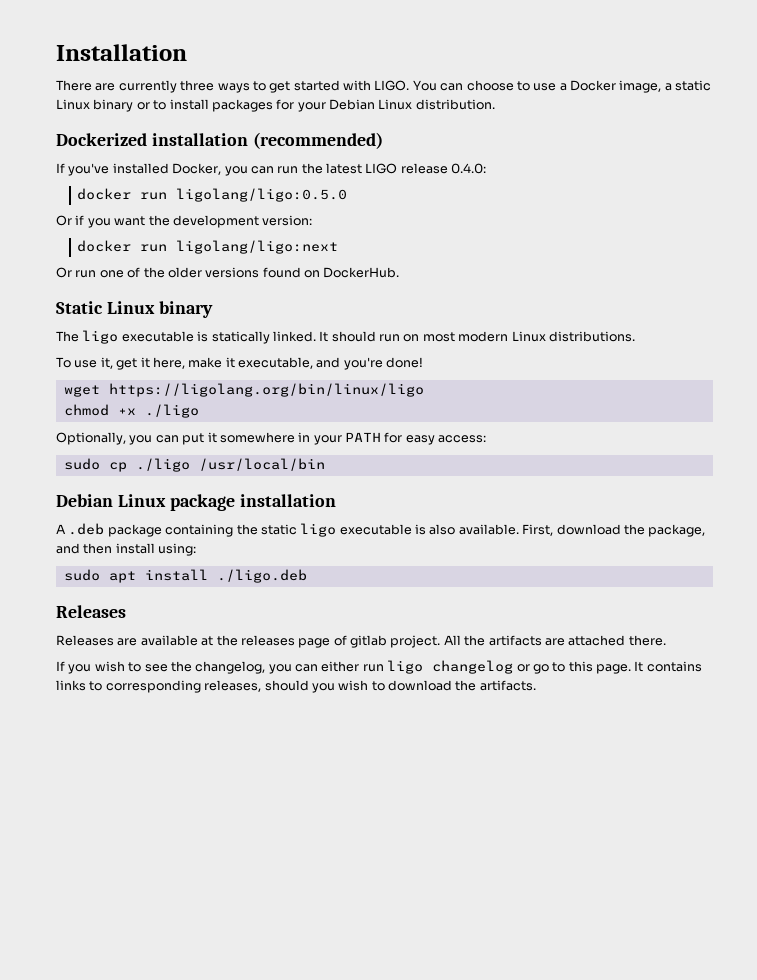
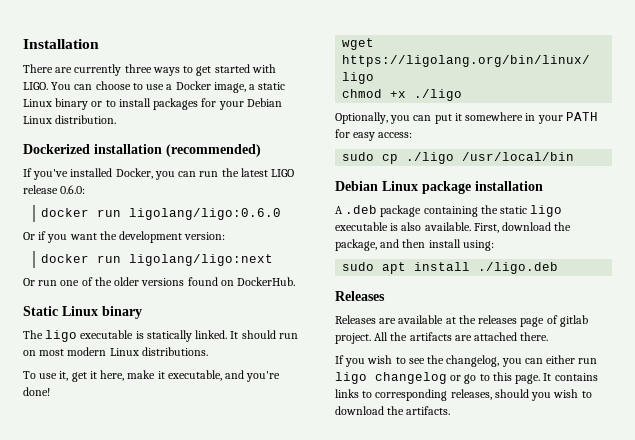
[451,163,487,174] [77,188,348,202] 0.4.0: // docker run ligolang/ligo:0.5.0 -> [60,185,86,194] [41,208,282,220] 0.6.0: // docker run ligolang/ligo:0.6.0

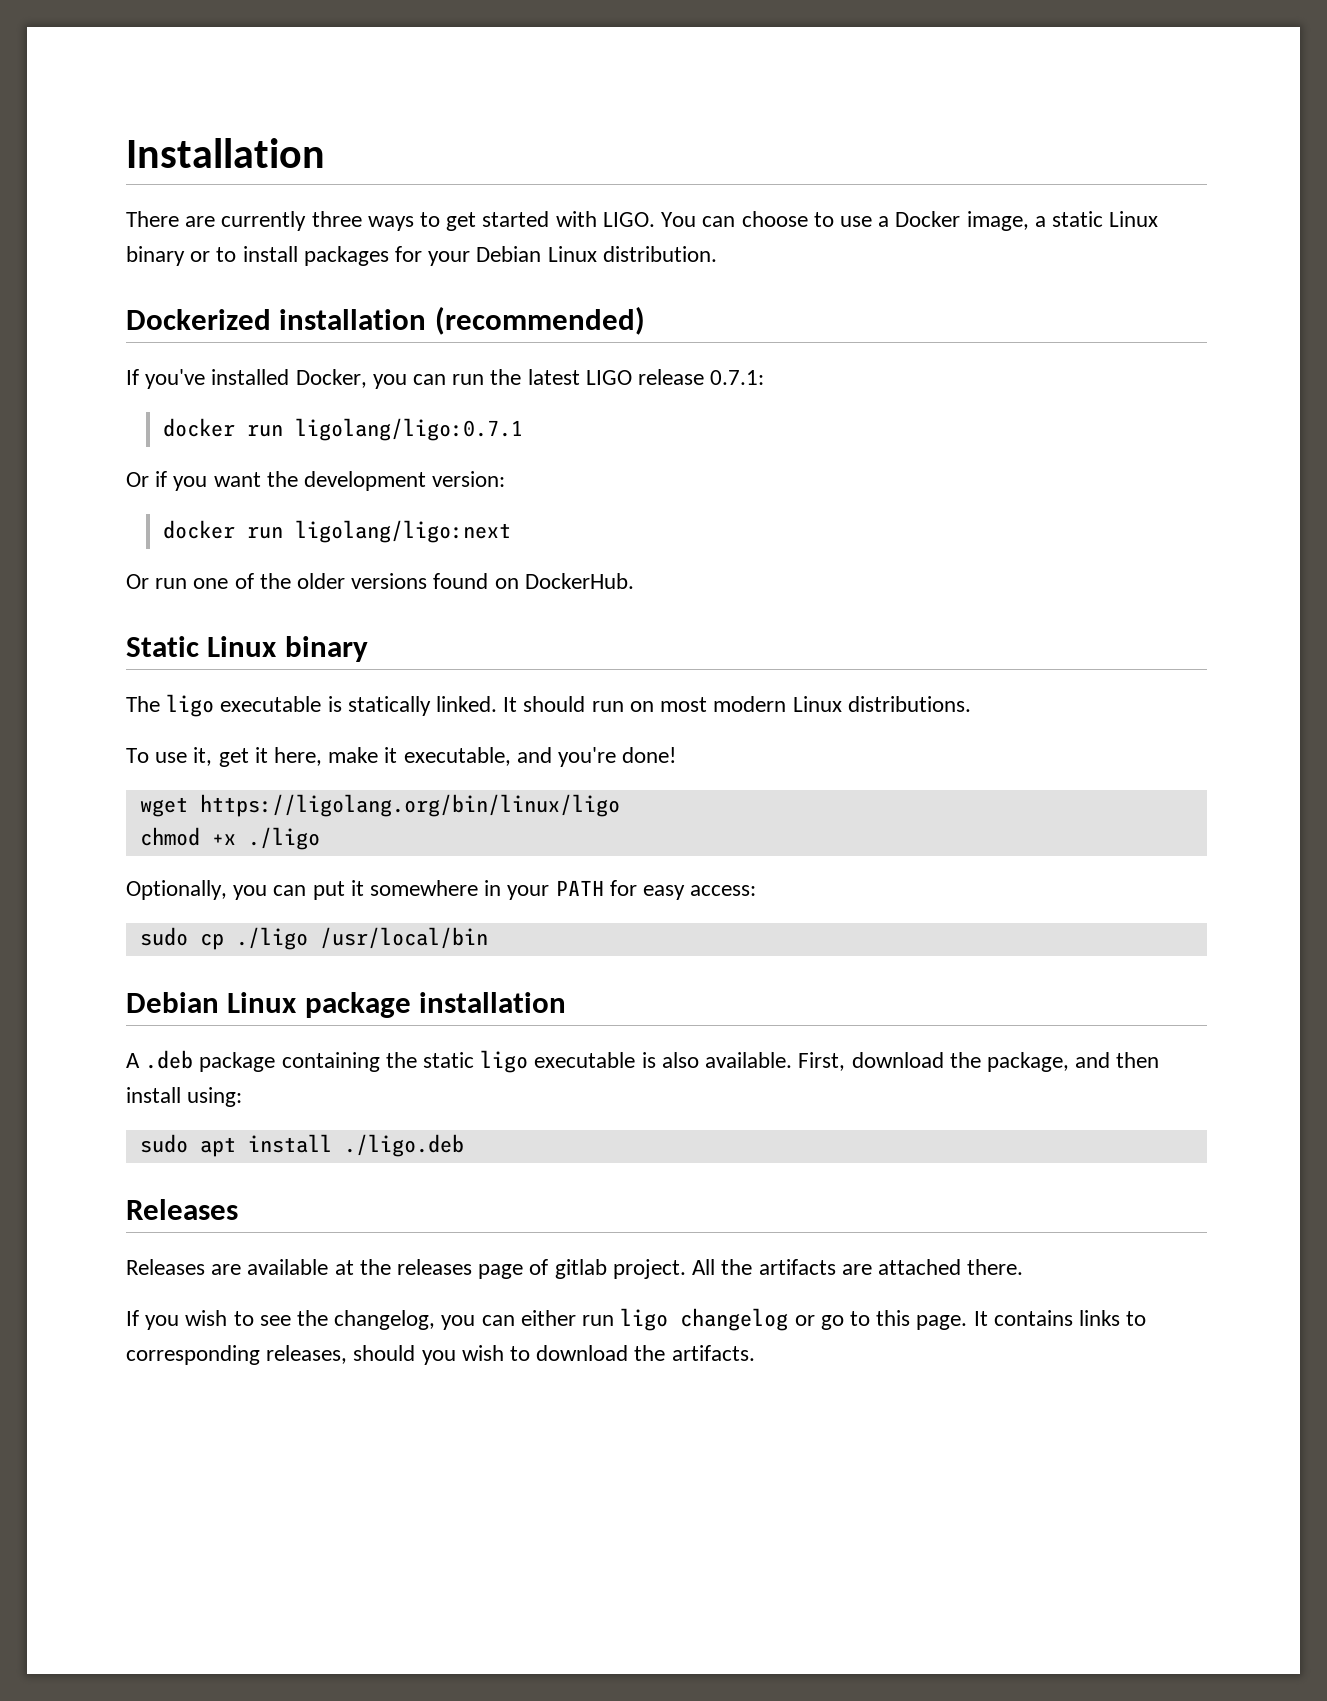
[60,185,86,194] [41,208,282,220] 0.6.0: // docker run ligolang/ligo:0.6.0 -> [710,370,765,385] [162,418,523,441] 0.7.1: // docker run ligolang/ligo:0.7.1

